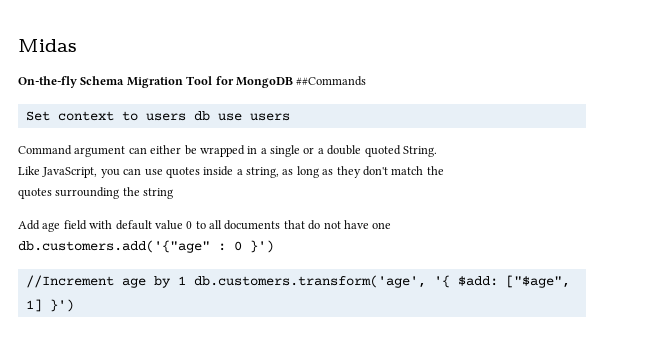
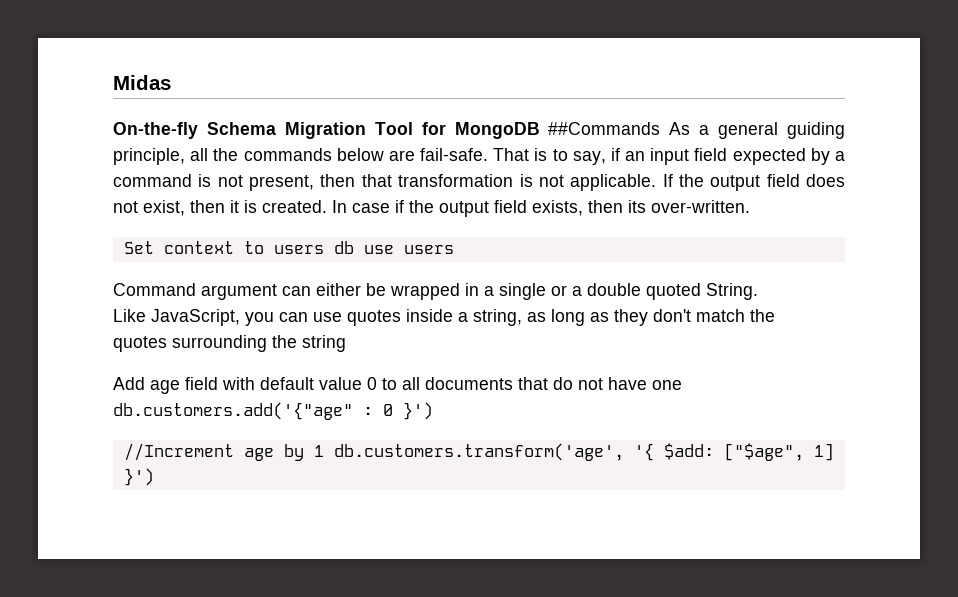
(367, 81) none -> [669,122,845,139] [113,148,845,165] [113,174,846,191] [113,200,750,217] As a general guiding principle, all the commands below are fail-safe. That is to say, if an input field expected by a command is not present, then that transformation is not applicable. If the output field does not exist, then it is created. In case if the output field exists, then its over-written.

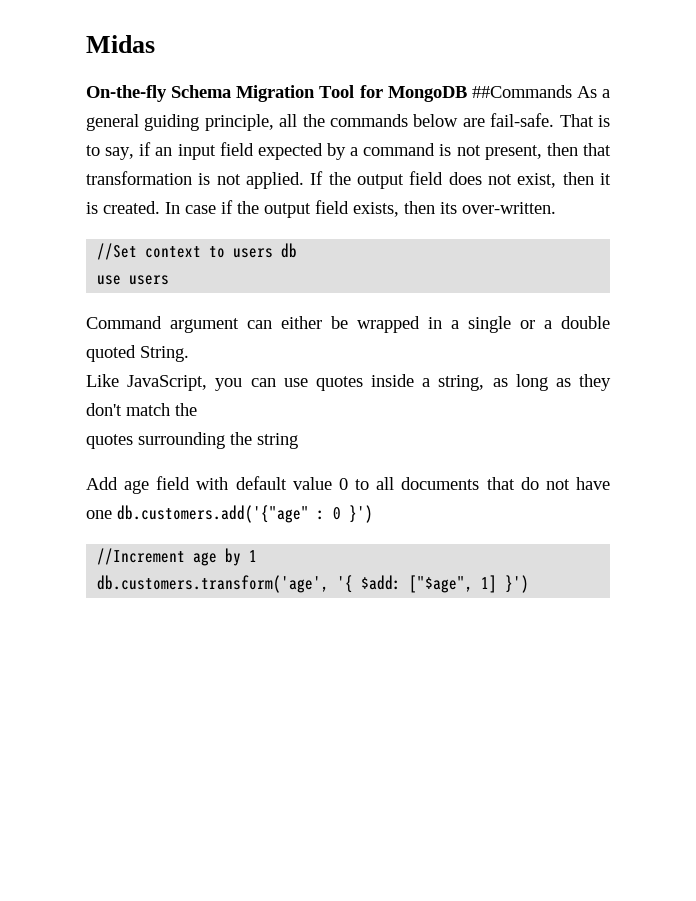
[570,174,657,191] applicable. -> [246,172,304,189] applied.
[123,241,154,254] Set -> [97,243,138,260] //Set
(354, 247) none -> (298, 250) //
(324, 451) none -> (258, 556) //

